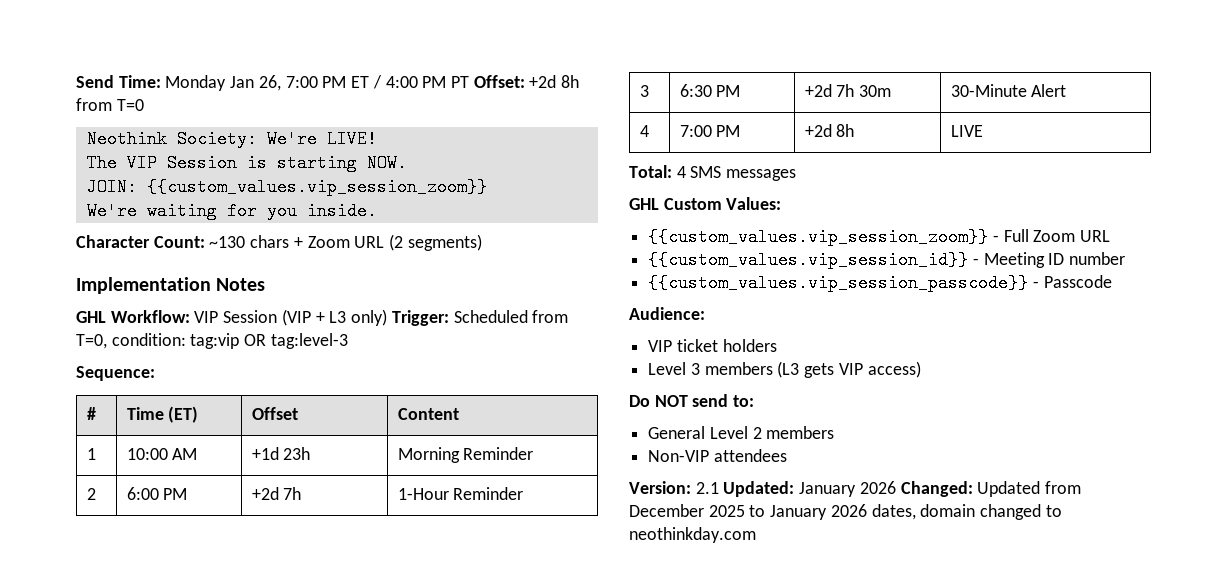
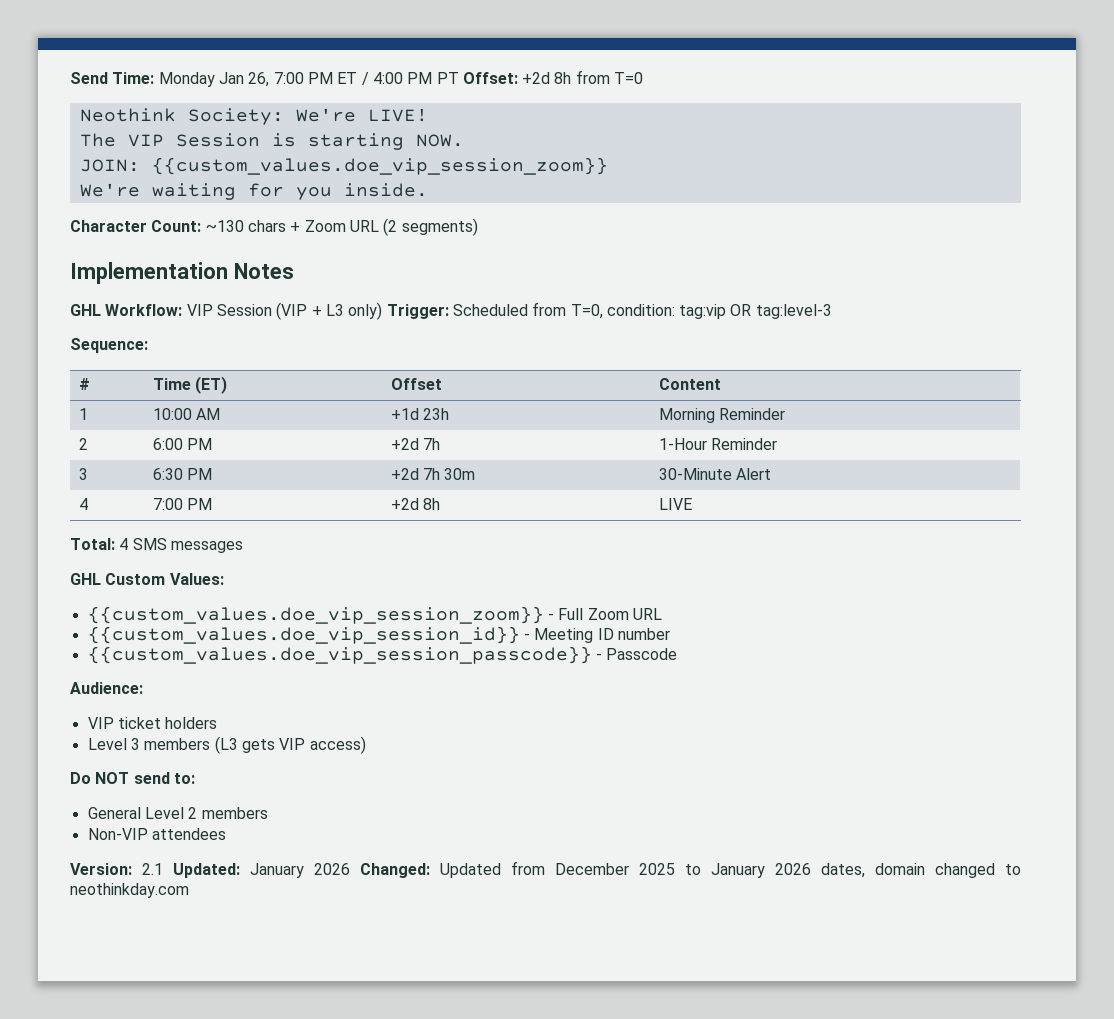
[146,178,487,196] {{custom_values.vip_session_zoom}} -> [151,157,608,175] {{custom_values.doe_vip_session_zoom}}
[648,228,989,246] {{custom_values.vip_session_zoom}} -> [87,606,544,624] {{custom_values.doe_vip_session_zoom}}
[648,251,969,269] {{custom_values.vip_session_id}} -> [87,626,520,644] {{custom_values.doe_vip_session_id}}
[648,274,1029,292] {{custom_values.vip_session_passcode}} -> [87,646,592,664] {{custom_values.doe_vip_session_passcode}}

